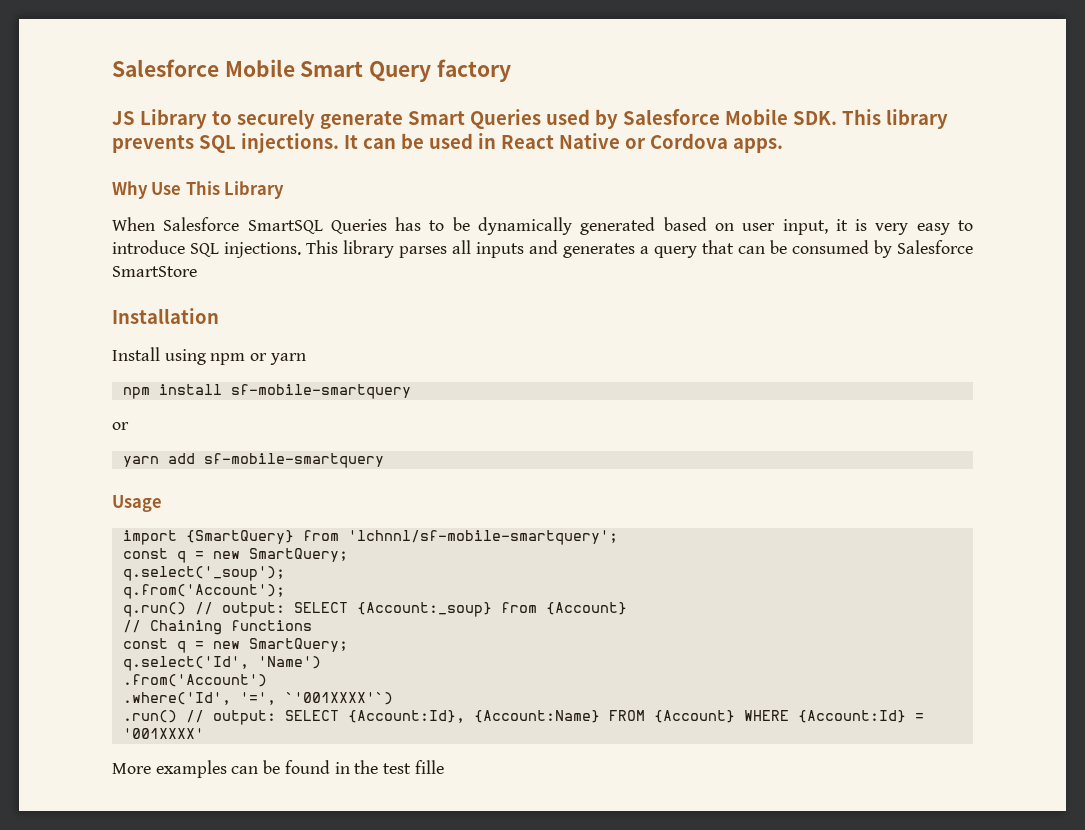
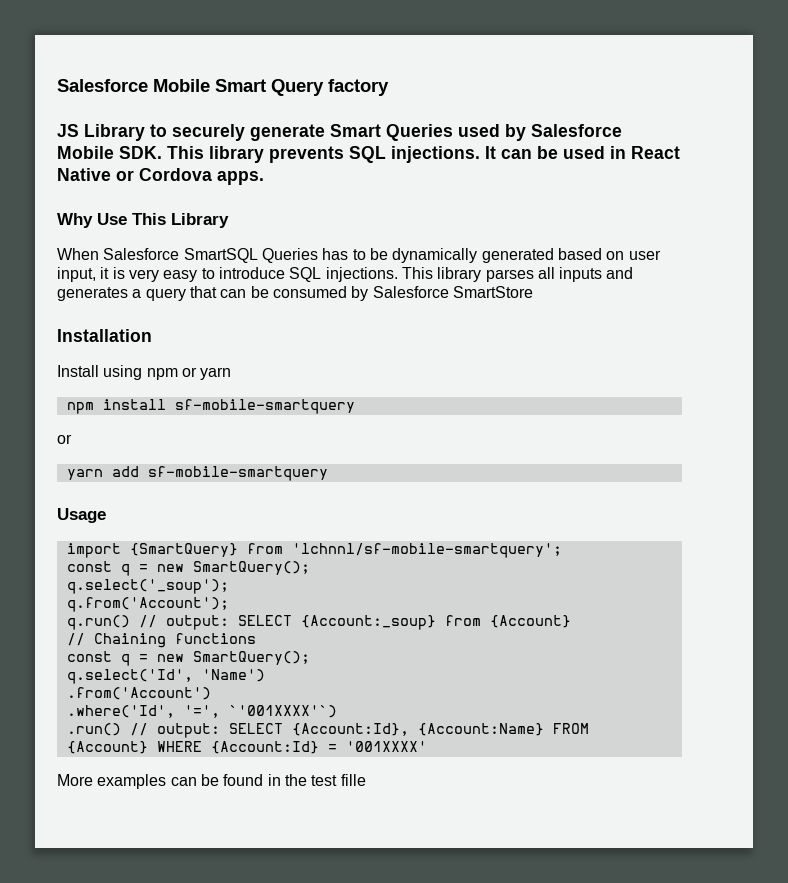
[248,548,348,562] SmartQuery; -> [192,561,310,575] SmartQuery();
[248,638,348,652] SmartQuery; -> [192,651,310,665] SmartQuery();

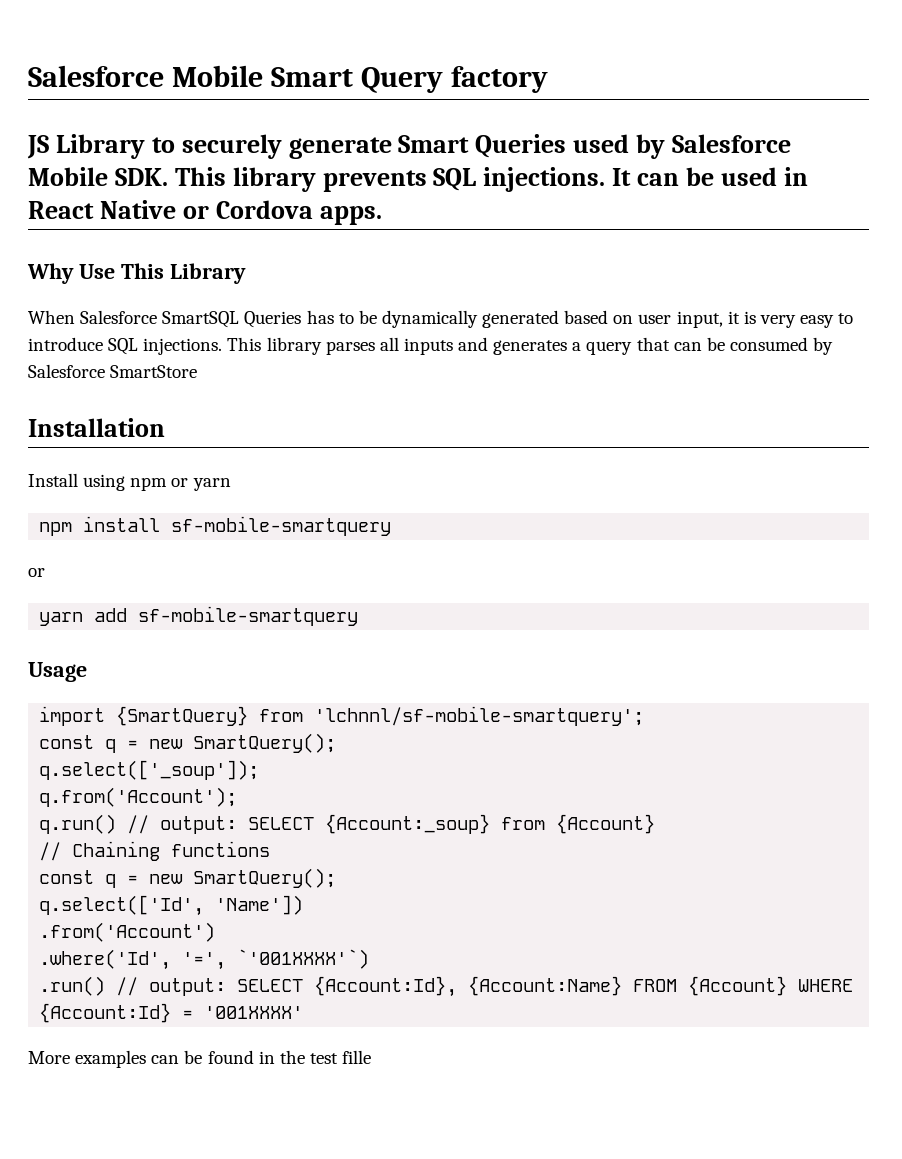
[66,579,229,594] q.select('_soup'); -> [39,760,260,780] q.select(['_soup']);
[66,669,265,684] q.select('Id', 'Name') -> [39,895,304,916] q.select(['Id', 'Name'])

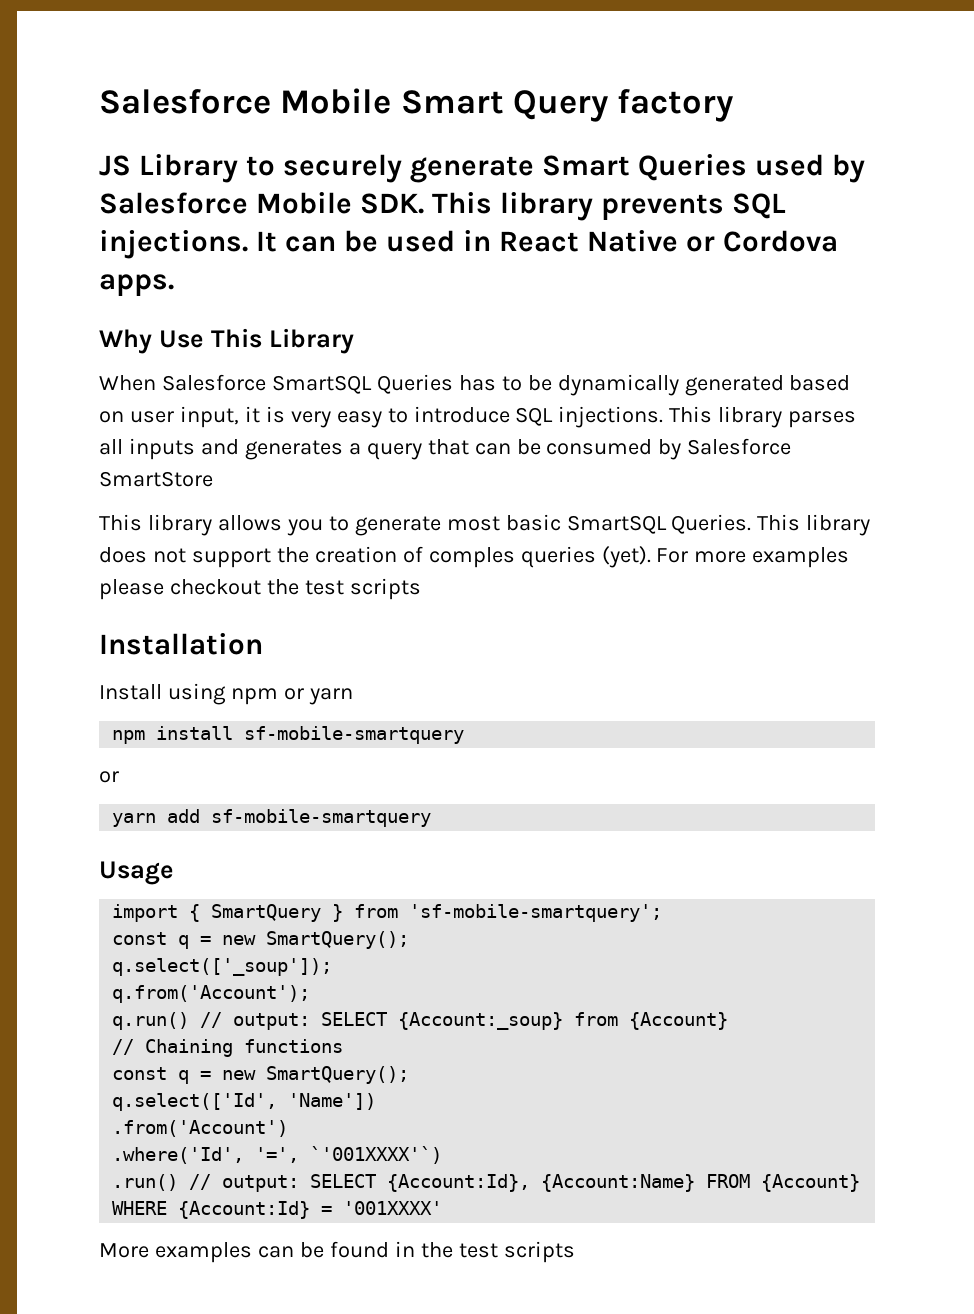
(198, 371) none -> [99,514,871,536] [99,546,850,568] [99,578,421,600] // This library allows you to generate most basic SmartSQL Queries. This library does not support the creation of comples queries (yet). For more examples please checkout the test scripts
[116,706,645,726] {SmartQuery} from 'lchnnl/sf-mobile-smartquery'; -> [189,904,663,922] { SmartQuery } from 'sf-mobile-smartquery';
[342,1050,372,1064] fille -> [503,1241,575,1263] scripts

